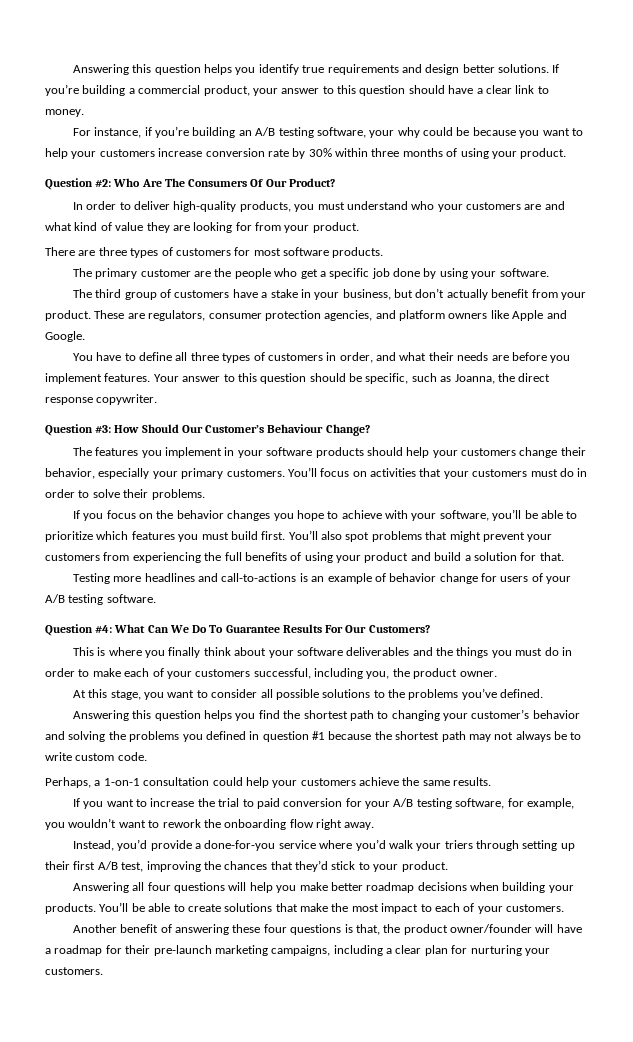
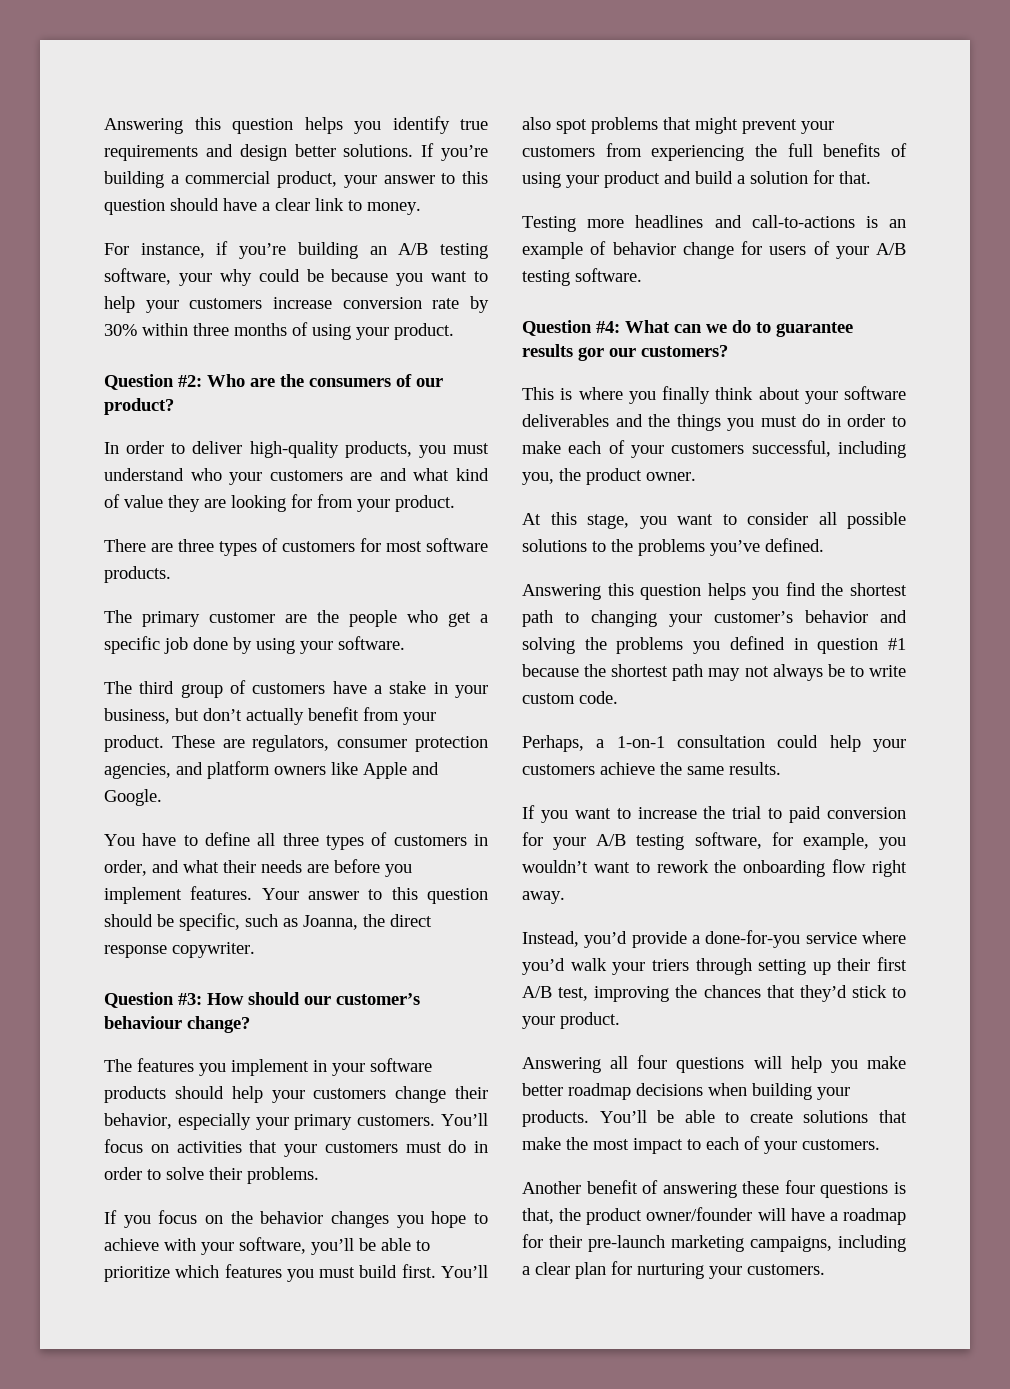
[141,178,335,187] Are The Consumers Of Our Product? -> [250,374,443,387] [104,398,174,415] are the consumers of our product?
[141,424,370,436] Should Our Customer’s Behaviour Change? -> [248,992,420,1005] [104,1016,250,1033] should our customer’s behaviour change?
[147,624,430,633] Can We Do To Guarantee Results For Our Customers? -> [674,320,853,337] [522,344,728,361] can we do to guarantee results gor our customers?

